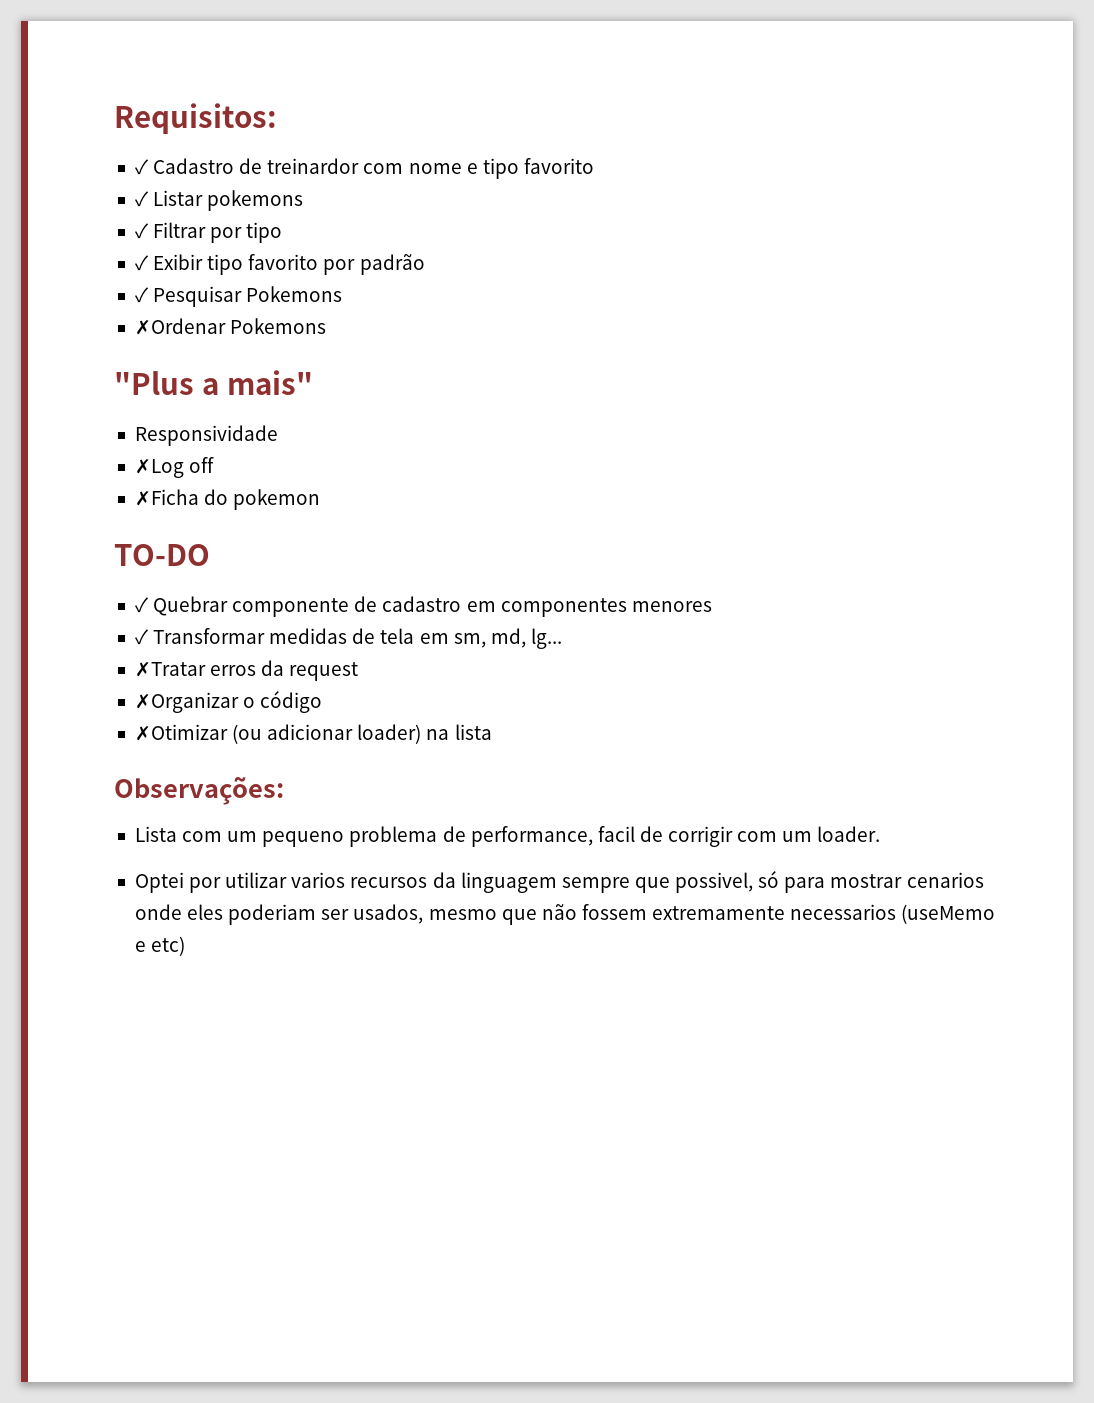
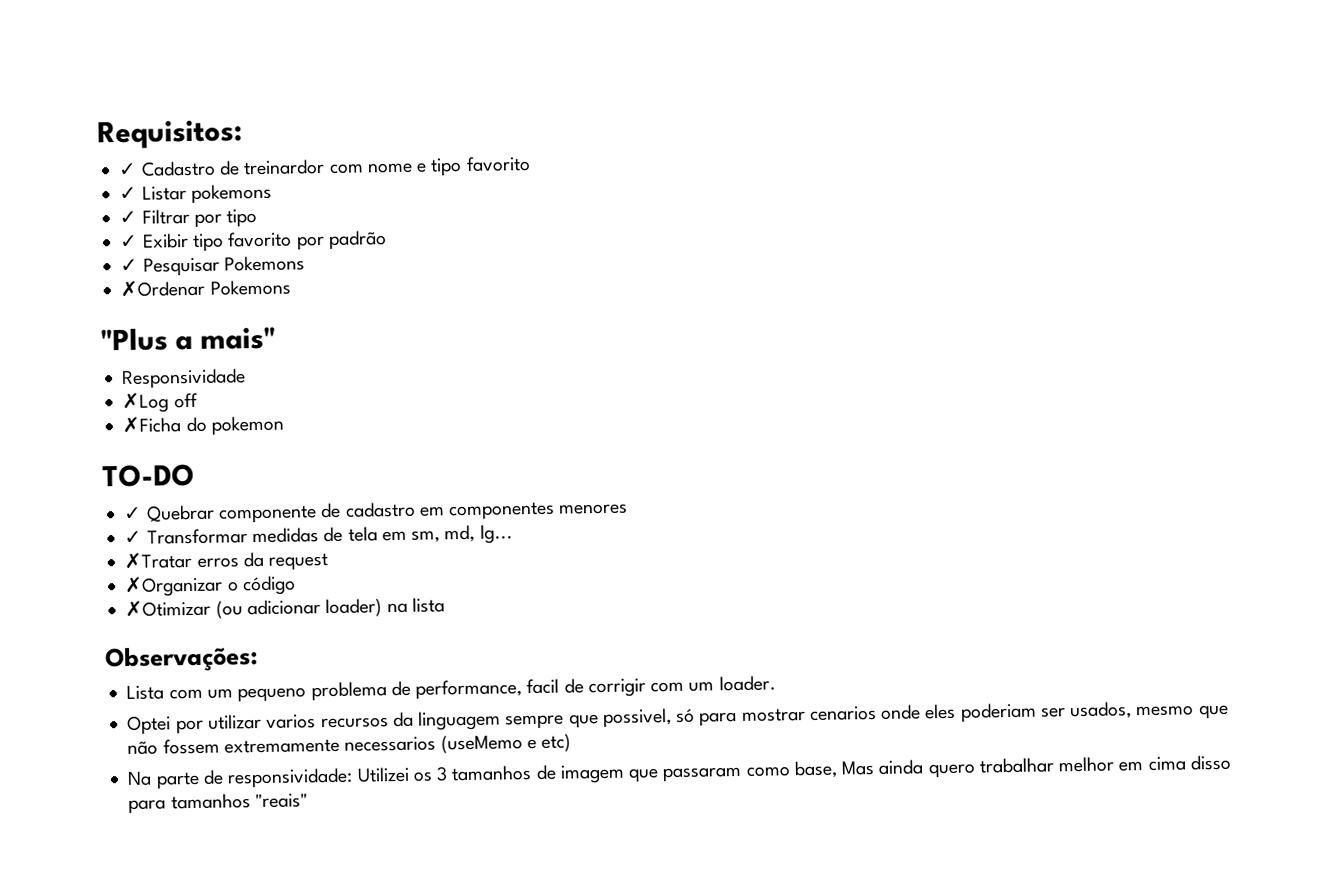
(186, 946) none -> [127,754,1232,790] [128,793,308,814] // Na parte de responsividade: Utilizei os 3 tamanhos de imagem que passaram como base, Mas ainda quero trabalhar melhor em cima disso para tamanhos "reais"

